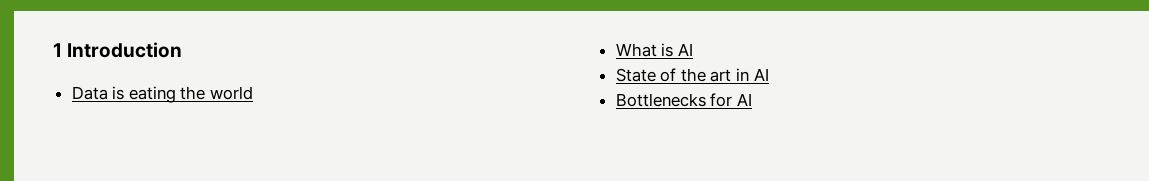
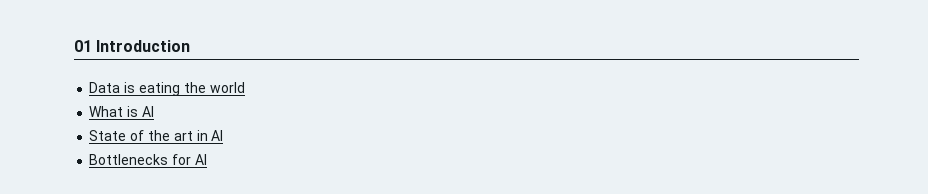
[53,43,62,57] 1 -> [74,40,92,52] 01

